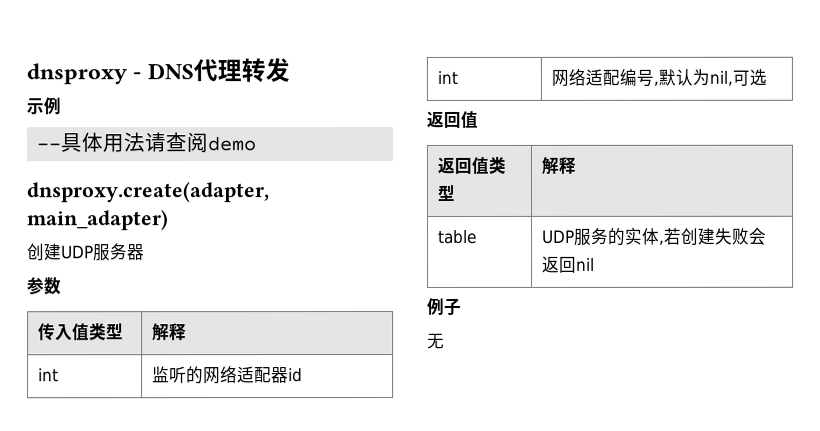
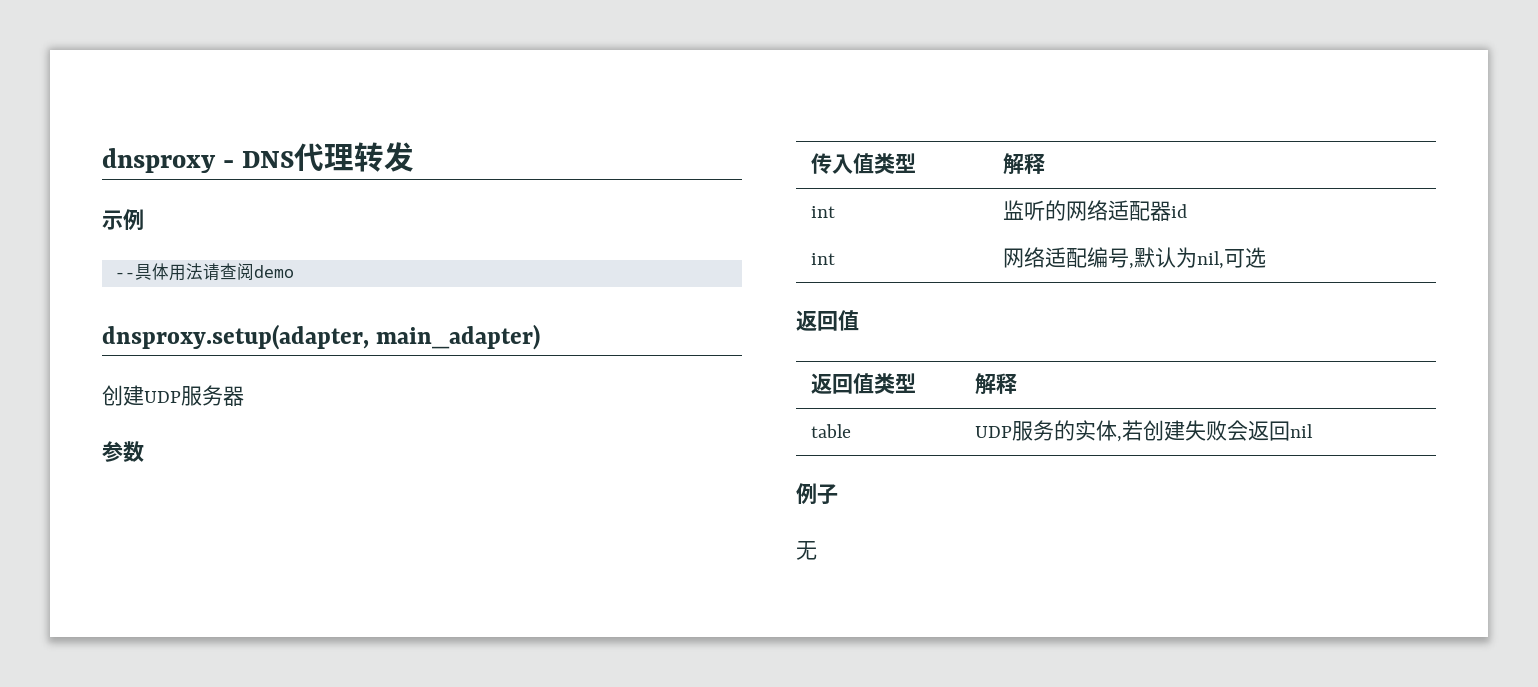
[26,181,269,203] dnsproxy.create(adapter, -> [102,324,369,350] dnsproxy.setup(adapter,

